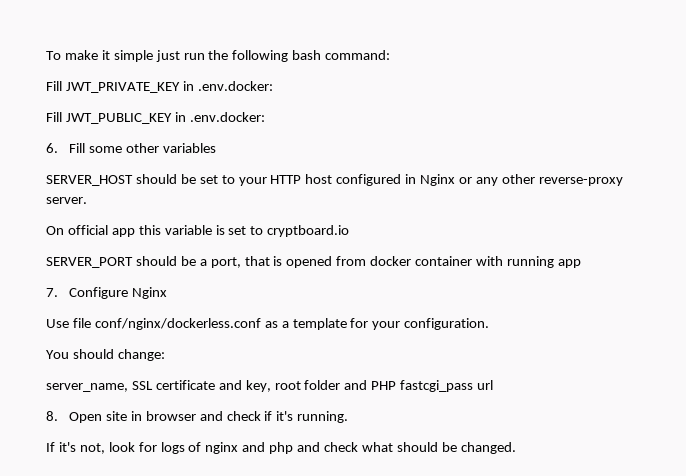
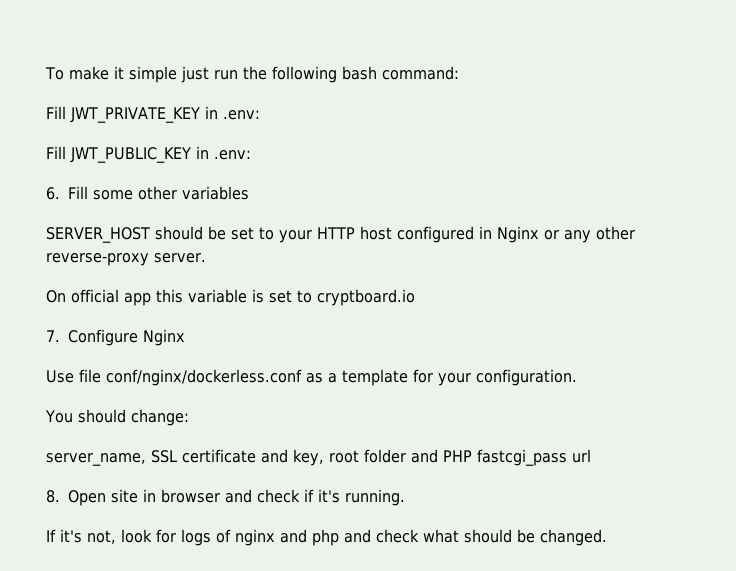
[197,81,273,91] .env.docker: -> [222,110,260,120] .env:
[189,112,265,122] .env.docker: -> [213,150,251,160] .env:
[46,256,581,268] // SERVER_PORT should be a port, that is opened from docker container with running app -> (415, 297) none

